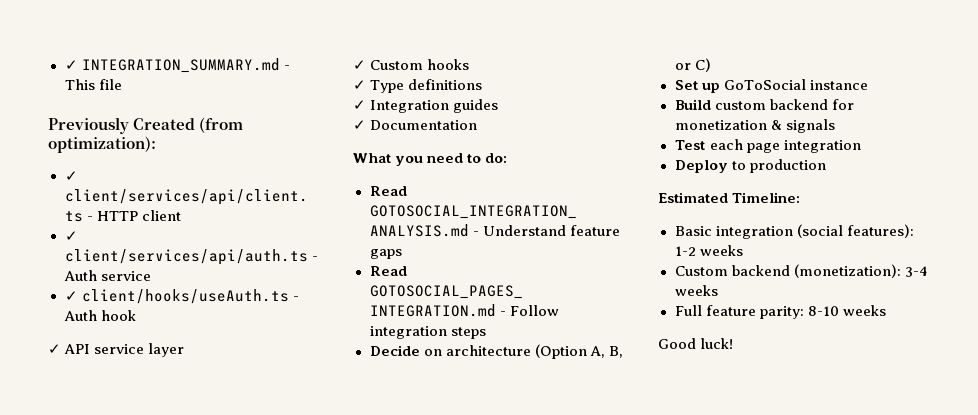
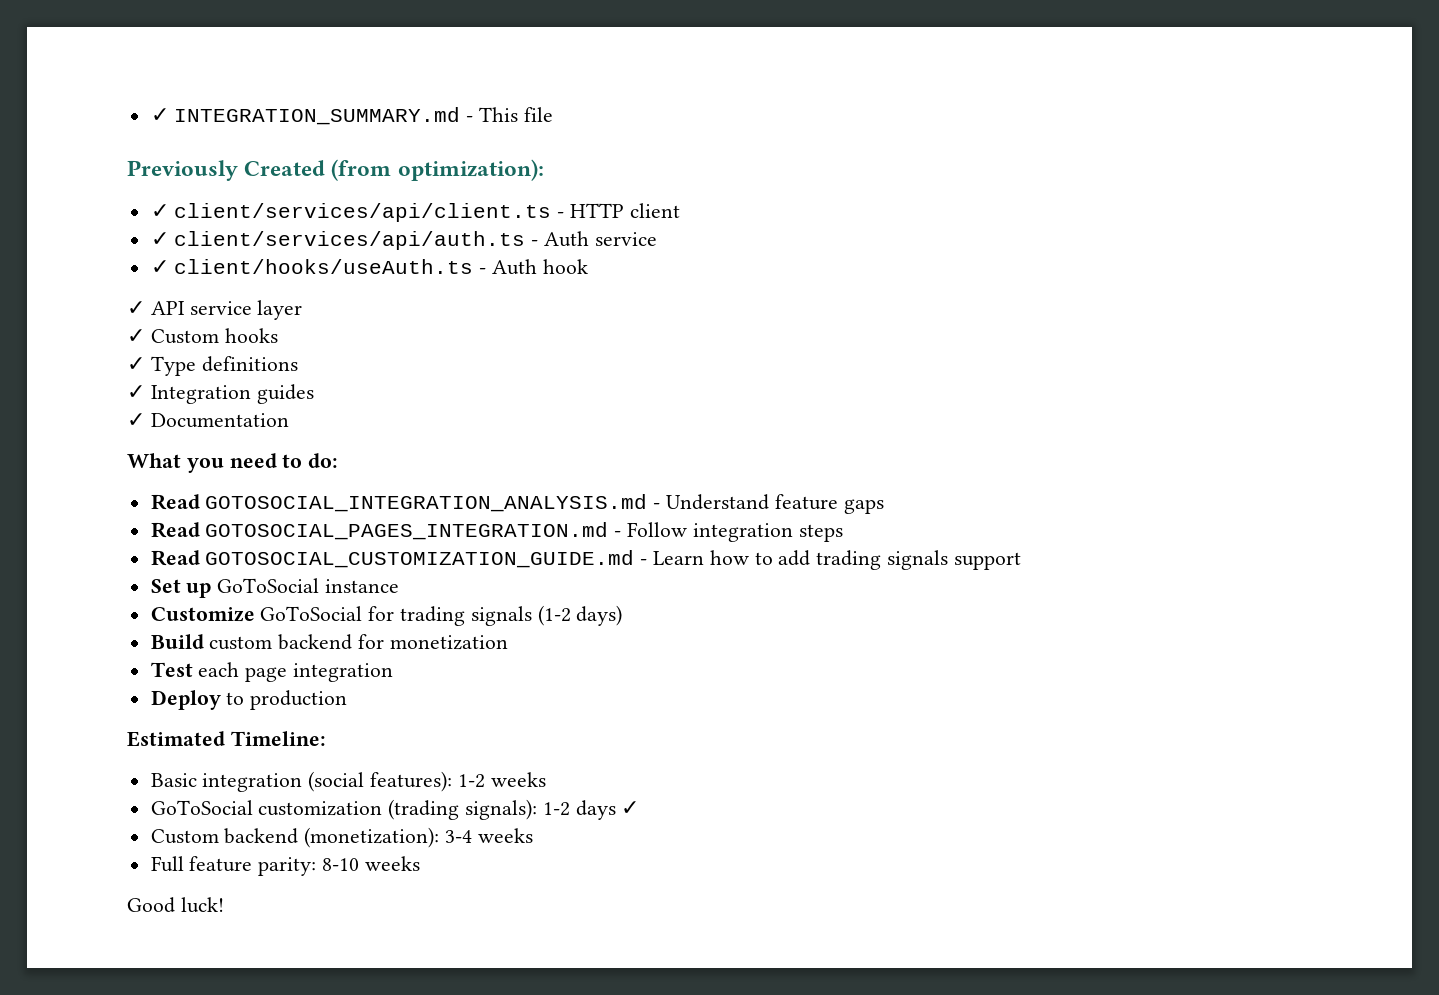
[369,344,623,359] [674,58,711,72] [674,79,868,93] Decide on architecture (Option A, B, or C) // Set up GoToSocial instance -> [150,550,1021,570] [150,578,400,598] [150,605,623,626] Read GOTOSOCIAL_CUSTOMIZATION_GUIDE.md - Learn how to add trading signals support // Set up GoToSocial instance // Customize GoToSocial for trading signals (1-2 days)
[770,119,835,133] & signals -> (508, 642) none
(743, 250) none -> [150,799,640,820] // GoToSocial customization (trading signals): 1-2 days ✓

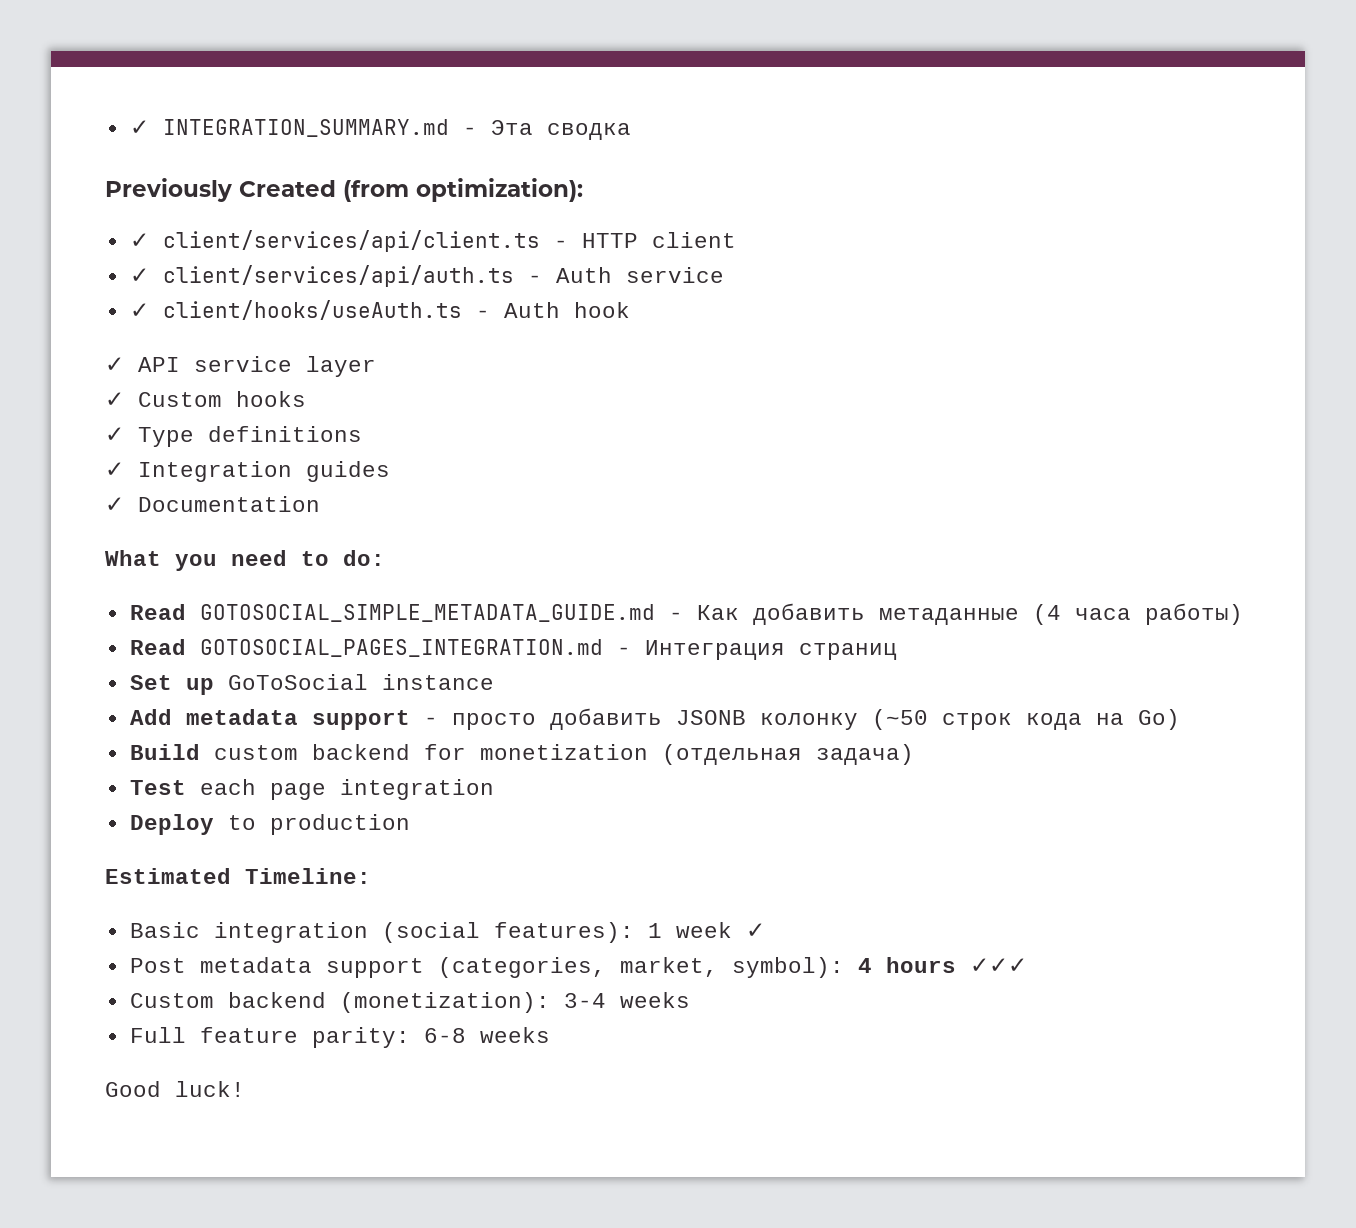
[479,107,553,122] This file -> [490,120,631,140] Эта сводка
[205,494,884,514] [150,522,843,542] [150,550,1021,570] [150,578,400,598] [150,605,623,626] GOTOSOCIAL_INTEGRATION_ANALYSIS.md - Understand feature gaps // Read GOTOSOCIAL_PAGES_INTEGRATION.md - Follow integration steps // Read GOTOSOCIAL_CUSTOMIZATION_GUIDE.md - Learn how to add trading signals support // Set up GoToSocial instance // Customize GoToSocial for trading signals (1-2 days) -> [199,603,1243,625] [129,639,897,660] [129,674,494,695] [129,708,1180,730] GOTOSOCIAL_SIMPLE_METADATA_GUIDE.md - Как добавить метаданные (4 часа работы) // Read GOTOSOCIAL_PAGES_INTEGRATION.md - Интеграция страниц // Set up GoToSocial instance // Add metadata support - просто добавить JSONB колонку (~50 строк кода на Go)
(508, 642) none -> [661,744,914,765] (отдельная задача)
[457,772,546,788] [150,799,640,820] 1-2 weeks // GoToSocial customization (trading signals): 1-2 days ✓ -> [647,922,765,938] [129,957,1027,978] 1 week ✓ // Post metadata support (categories, market, symbol): 4 hours ✓✓✓
[322,858,360,871] 8-10 -> [423,1028,466,1043] 6-8

